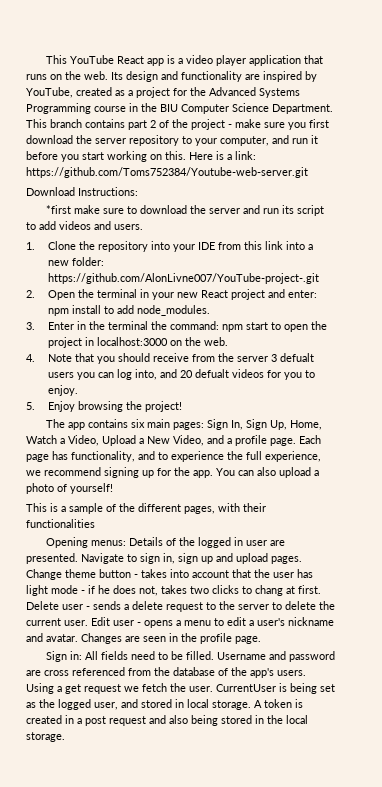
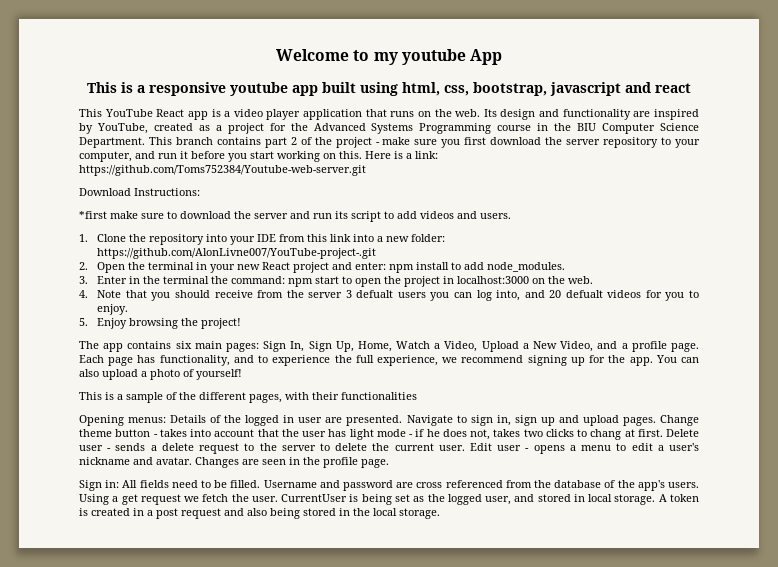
(45, 59) none -> [276,49,502,65] [87,82,691,96] Welcome to my youtube App // This is a responsive youtube app built using html, css, bootstrap, javascript and react //

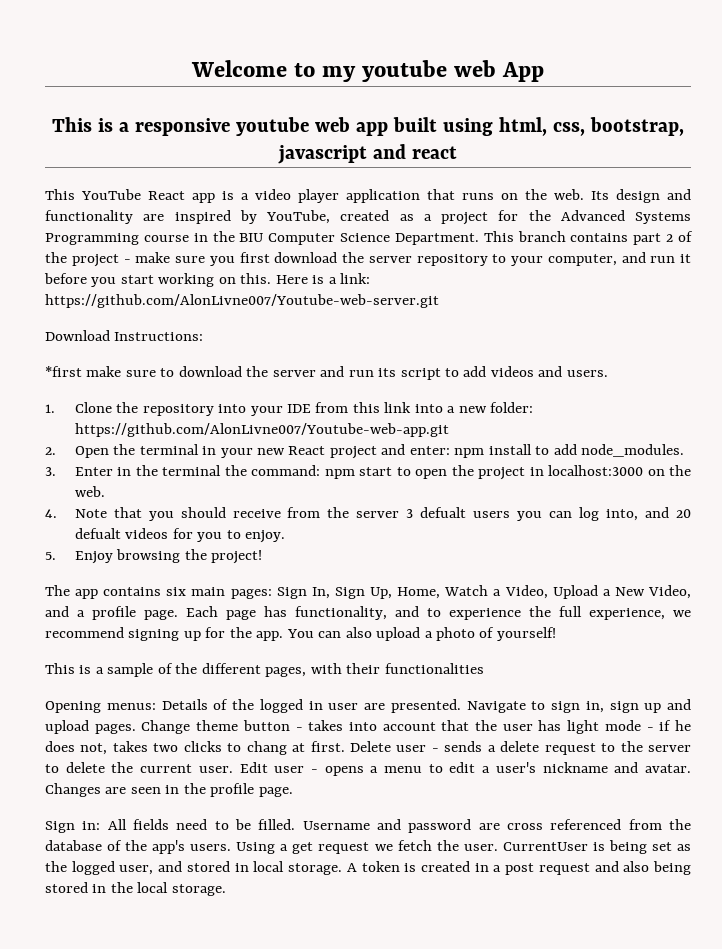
(466, 57) none -> [454,60,497,77] web
(288, 89) none -> [315,117,351,132] web
[79,165,366,176] https://github.com/Toms752384/Youtube-web-server.git -> [45,294,439,308] https://github.com/AlonLivne007/Youtube-web-server.git
[97,248,377,259] https://github.com/AlonLivne007/YouTube-project-.git -> [74,423,449,437] https://github.com/AlonLivne007/Youtube-web-app.git

